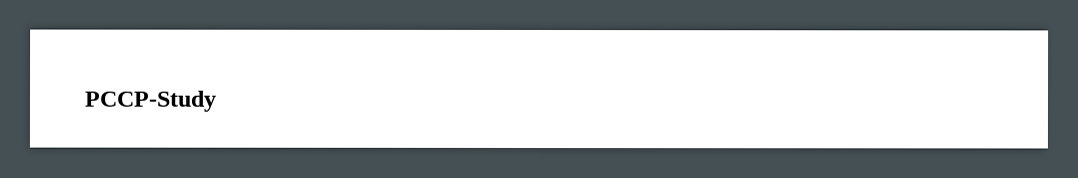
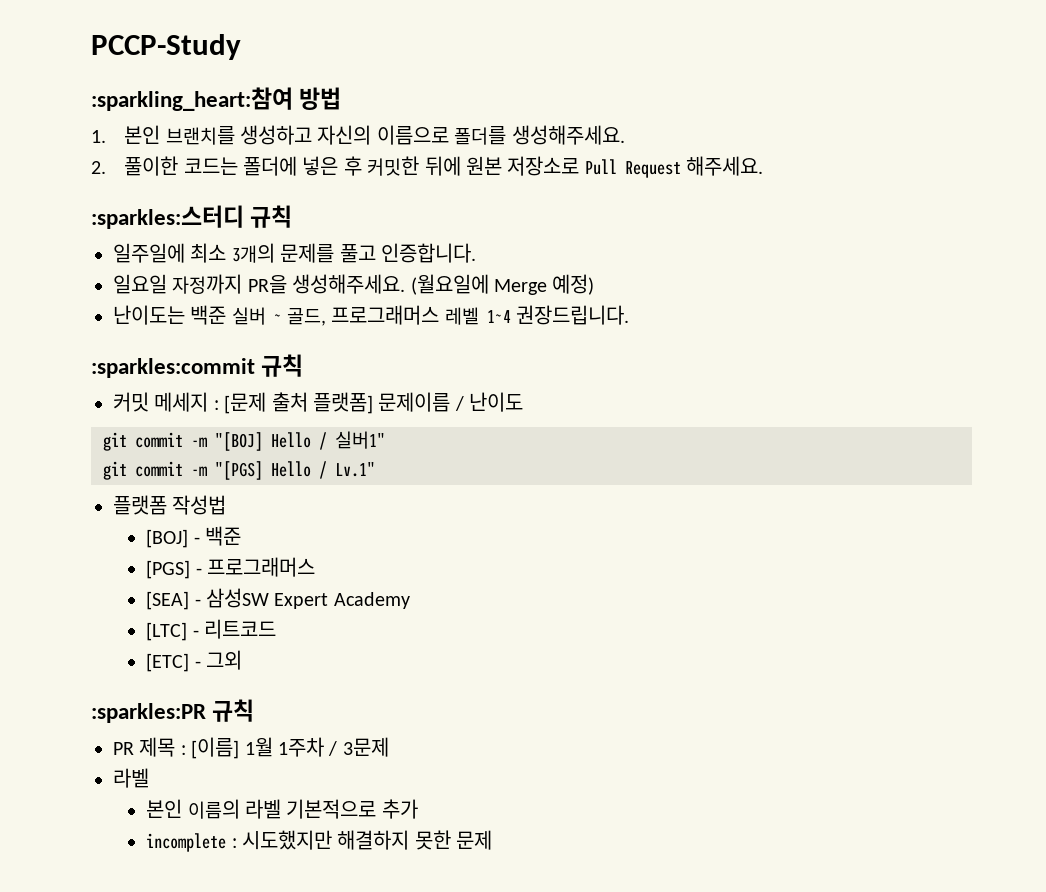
(216, 101) none -> [91,87,342,111] [91,125,625,145] [91,156,764,178] [91,205,293,229] [113,243,476,263] [113,274,595,295] [113,305,629,326] [91,354,304,378] [113,392,524,414] [103,431,385,451] [103,461,375,480] [113,495,227,515] [146,526,242,548] [146,557,316,579] [146,588,410,610] [146,619,277,641] [146,650,243,672] [91,699,255,723] [113,737,389,759] [113,768,149,788] [146,799,418,819] [146,830,493,852] // :sparkling_heart:참여 방법 // 1. 본인 브랜치를 생성하고 자신의 이름으로 폴더를 생성해주세요. // 2. 풀이한 코드는 폴더에 넣은 후 커밋한 뒤에 원본 저장소로 Pull Request 해주세요. // :sparkles:스터디 규칙 // 일주일에 최소 3개의 문제를 풀고 인증합니다. // 일요일 자정까지 PR을 생성해주세요. (월요일에 Merge 예정) // 난이도는 백준 실버 ~ 골드, 프로그래머스 레벨 1~4 권장드립니다. // :sparkles:commit 규칙 // 커밋 메세지 : [문제 출처 플랫폼] 문제이름 / 난이도 // git commit -m "[BOJ] Hello / 실버1" // git commit -m "[PGS] Hello / Lv.1" // 플랫폼 작성법 // [BOJ] - 백준 // [PGS] - 프로그래머스 // [SEA] - 삼성SW Expert Academy // [LTC] - 리트코드 // [ETC] - 그외 // :sparkles:PR 규칙 // PR 제목 : [이름] 1월 1주차 / 3문제 // 라벨 // 본인 이름의 라벨 기본적으로 추가 // incomplete : 시도했지만 해결하지 못한 문제

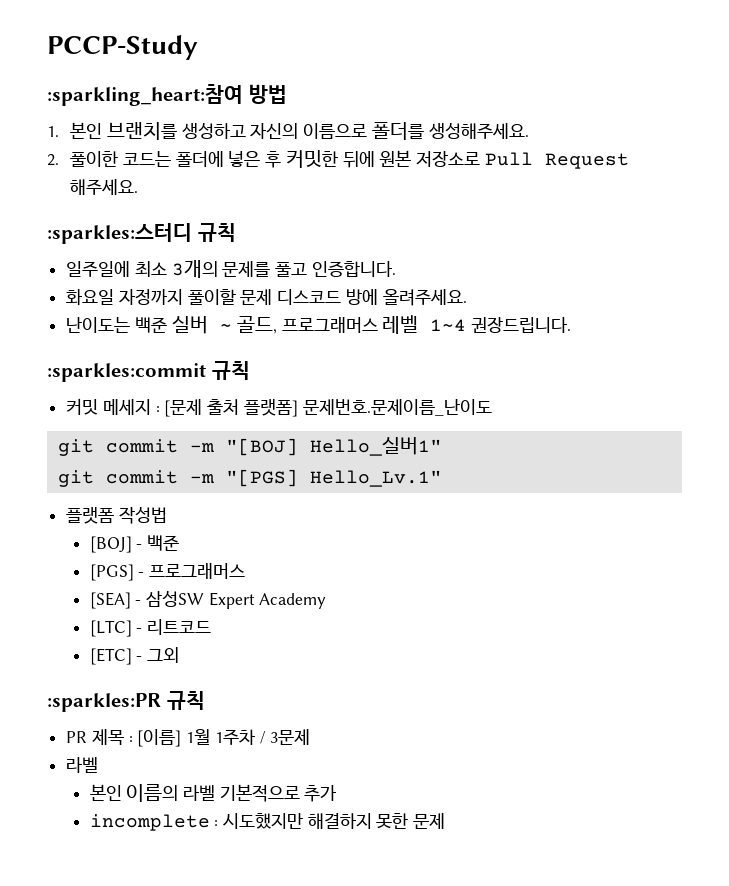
[113,274,595,295] 일요일 자정까지 PR을 생성해주세요. (월요일에 Merge 예정) -> [66,288,467,306] 화요일 자정까지 풀이할 문제 디스코드 방에 올려주세요.
[378,392,524,412] 문제이름 / 난이도 -> [302,399,492,416] 문제번호.문제이름_난이도
[271,431,385,450] Hello / 실버1" -> [309,437,442,456] Hello_실버1"
[271,461,375,479] Hello / Lv.1" -> [309,470,442,487] Hello_Lv.1"

